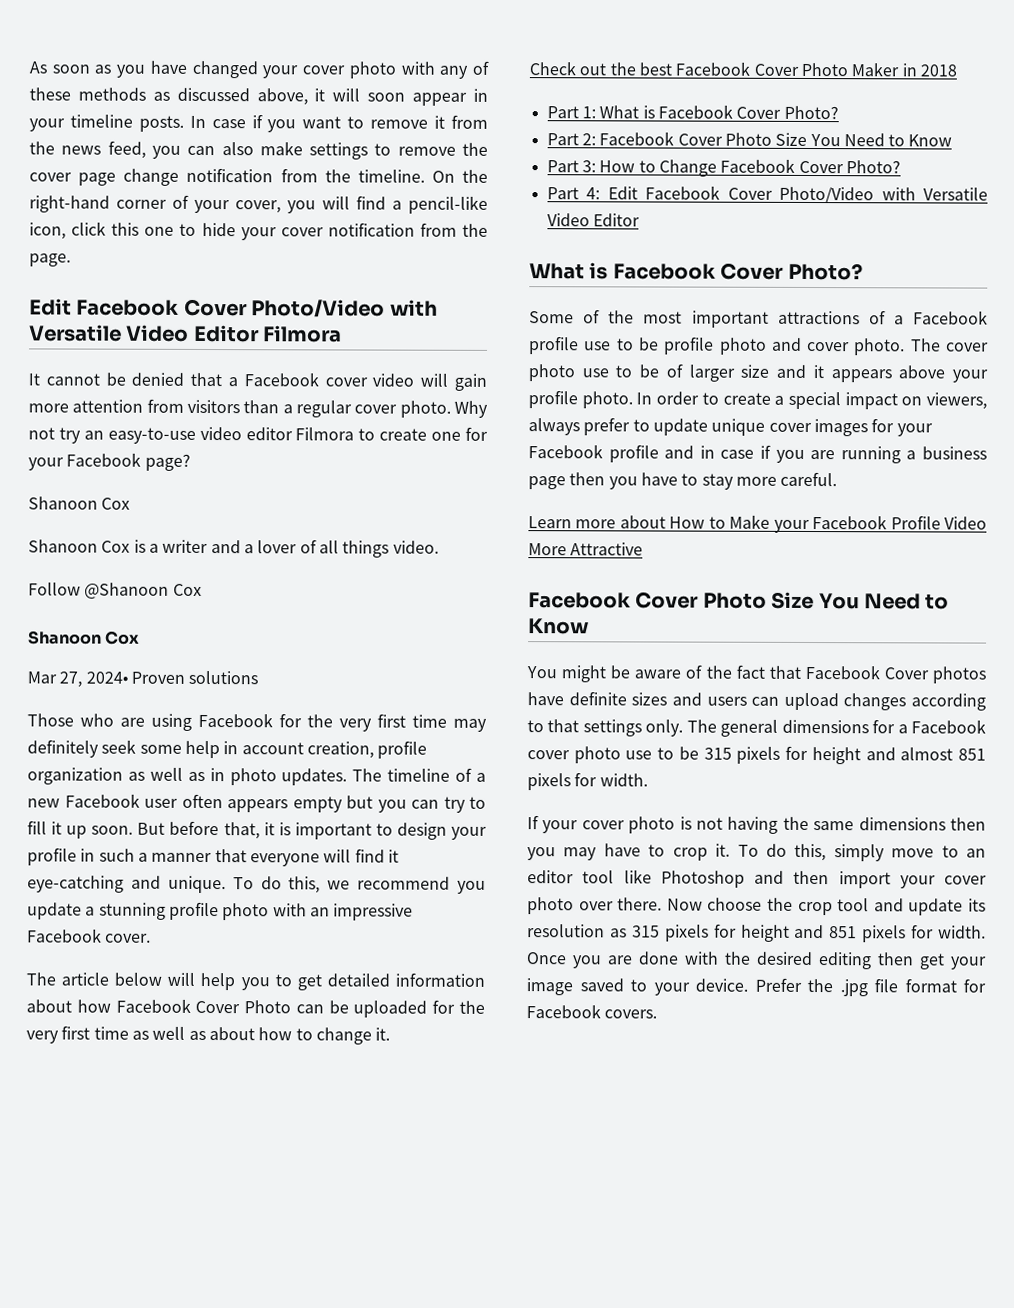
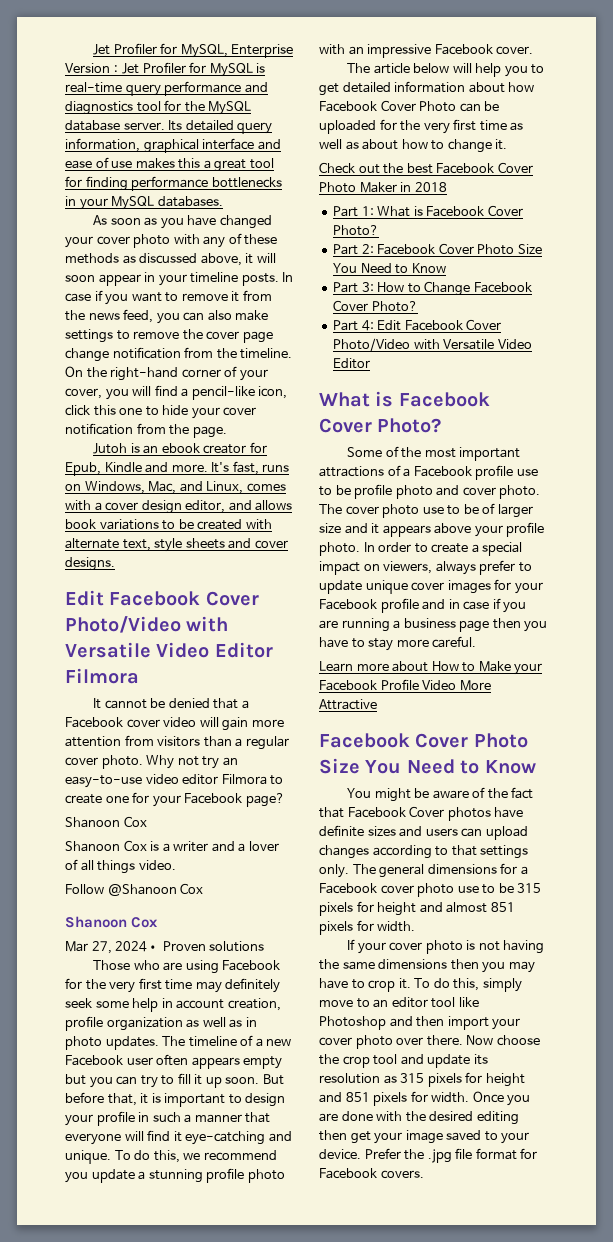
(29, 67) none -> [93,43,294,58] [65,62,266,77] [65,81,268,96] [65,100,252,115] [65,120,273,134] [65,138,281,153] [65,157,274,172] [65,176,282,191] [65,196,223,210] Jet Profiler for MySQL, Enterprise Version：Jet Profiler for MySQL is real-time query performance and diagnostics tool for the MySQL database server. Its detailed query information, graphical interface and ease of use makes this a great tool for finding performance bottlenecks in your MySQL databases. //
(71, 260) none -> [93,442,267,454] [65,461,290,476] [65,481,286,494] [65,500,293,514] [65,519,272,530] [65,538,288,552] [65,557,115,571] // Jutoh is an ebook creator for Epub, Kindle and more. It's fast, runs on Windows, Mac, and Linux, comes with a cover design editor, and allows book variations to be created with alternate text, style sheets and cover designs.

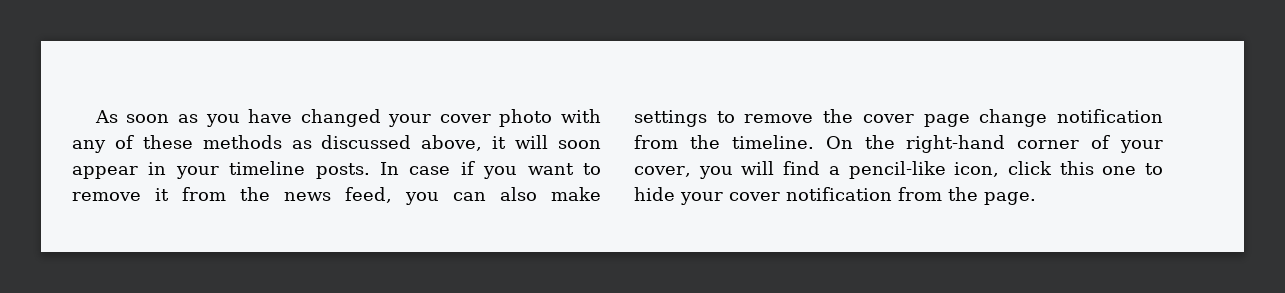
[93,43,294,58] [65,62,266,77] [65,81,268,96] [65,100,252,115] [65,120,273,134] [65,138,281,153] [65,157,274,172] [65,176,282,191] [65,196,223,210] Jet Profiler for MySQL, Enterprise Version：Jet Profiler for MySQL is real-time query performance and diagnostics tool for the MySQL database server. Its detailed query information, graphical interface and ease of use makes this a great tool for finding performance bottlenecks in your MySQL databases. // -> (94, 116) none
[93,442,267,454] [65,461,290,476] [65,481,286,494] [65,500,293,514] [65,519,272,530] [65,538,288,552] [65,557,115,571] [65,590,259,606] [65,616,229,633] [65,642,273,658] [65,668,139,684] [93,698,249,709] [65,717,284,731] [65,735,289,750] [65,755,238,769] [65,774,284,788] [65,792,285,807] [65,816,147,828] [65,840,279,852] [65,859,176,874] [65,883,204,896] [65,916,159,928] [65,941,265,954] [93,960,281,974] [65,978,281,993] [65,998,281,1012] [65,1016,257,1031] [65,1035,292,1050] [65,1054,283,1069] [65,1073,284,1088] [65,1092,286,1107] [65,1111,271,1126] [65,1130,292,1145] [65,1150,277,1164] [65,1168,285,1183] [319,44,534,58] [347,63,545,77] [319,81,535,96] [319,100,500,112] [319,119,524,134] [319,139,508,153] [319,162,533,174] [319,182,447,193] [333,205,523,217] [333,225,380,236] [333,243,542,255] [333,263,446,274] [333,281,532,296] [333,300,418,312] [333,319,502,331] [333,338,532,351] [333,358,371,369] [319,391,490,407] [319,418,442,433] [347,446,521,461] [319,465,538,480] [319,484,541,499] [319,503,533,518] [319,522,545,537] [319,542,523,556] [319,560,532,575] [319,579,543,594] [319,598,527,613] [319,618,548,632] [319,636,477,651] [319,661,543,675] [319,679,491,691] [319,699,377,710] [319,733,528,748] [319,758,536,774] [347,787,534,802] [319,806,524,821] [319,825,528,840] [319,845,529,859] [319,863,528,878] [319,883,542,897] [319,901,515,916] [319,920,416,935] [347,939,545,954] [319,959,535,973] [319,978,522,992] [319,997,479,1008] [319,1016,521,1030] [319,1035,540,1049] [319,1054,488,1068] [319,1072,525,1087] [319,1091,531,1106] [319,1111,519,1125] [319,1130,530,1144] [319,1148,538,1163] [319,1168,424,1179] // Jutoh is an ebook creator for Epub, Kindle and more. It's fast, runs on Windows, Mac, and Linux, comes with a cover design editor, and allows book variations to be created with alternate text, style sheets and cover designs. // Edit Facebook Cover Photo/Video with Versatile Video Editor Filmora // It cannot be denied that a Facebook cover video will gain more attention from visitors than a regular cover photo. Why not try an easy-to-use video editor Filmora to create one for your Facebook page? // Shanoon Cox // Shanoon Cox is a writer and a lover of all things video. // Follow @Shanoon Cox // Shanoon Cox // Mar 27, 2024• Proven solutions // Those who are using Facebook for the very first time may definitely seek some help in account creation, profile organization as well as in photo updates. The timeline of a new Facebook user often appears empty but you can try to fill it up soon. But before that, it is important to design your profile in such a manner that everyone will find it eye-catching and unique. To do this, we recommend you update a stunning profile photo with an impressive Facebook cover. // The article below will help you to get detailed information about how Facebook Cover Photo can be uploaded for the very first time as well as about how to change it. // Check out the best Facebook Cover Photo Maker in 2018 // Part 1: What is Facebook Cover Photo? // Part 2: Facebook Cover Photo Size You Need to Know // Part 3: How to Change Facebook Cover Photo? // Part 4: Edit Facebook Cover Photo/Video with Versatile Video Editor // What is Facebook Cover Photo? // Some of the most important attractions of a Facebook profile use to be profile photo and cover photo. The cover photo use to be of larger size and it appears above your profile photo. In order to create a special impact on viewers, always prefer to update unique cover images for your Facebook profile and in case if you are running a business page then you have to stay more careful. // Learn more about How to Make your Facebook Profile Video More Attractive // Facebook Cover Photo Size You Need to Know // You might be aware of the fact that Facebook Cover photos have definite sizes and users can upload changes according to that settings only. The general dimensions for a Facebook cover photo use to be 315 pixels for height and almost 851 pixels for width. // If your cover photo is not having the same dimensions then you may have to crop it. To do this, simply move to an editor tool like Photoshop and then import your cover photo over there. Now choose the crop tool and update its resolution as 315 pixels for height and 851 pixels for width. Once you are done with the desired editing then get your image saved to your device. Prefer the .jpg file format for Facebook covers. -> (1036, 198) none

